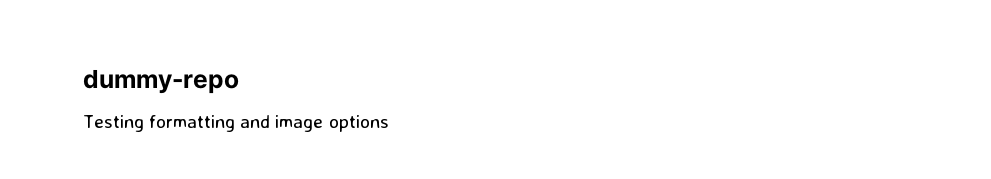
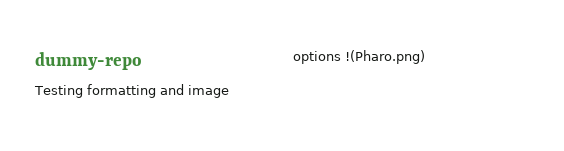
(389, 123) none -> [345,50,425,64] !(Pharo.png)

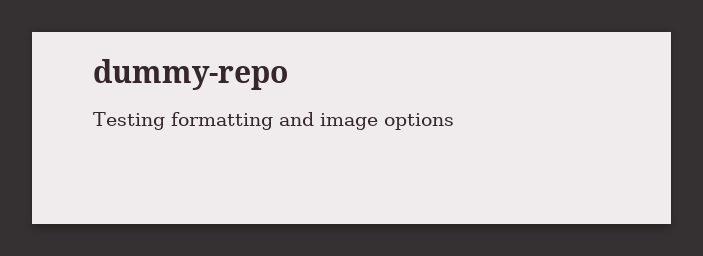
[345,50,425,64] !(Pharo.png) -> (454, 121) none

